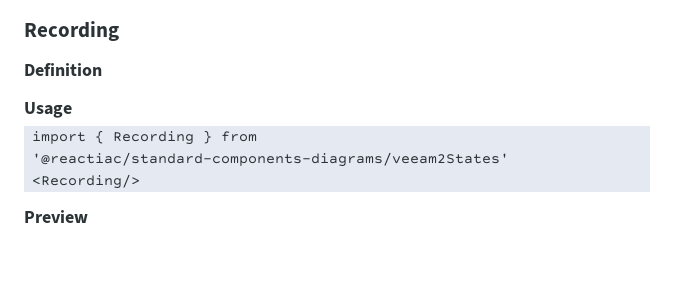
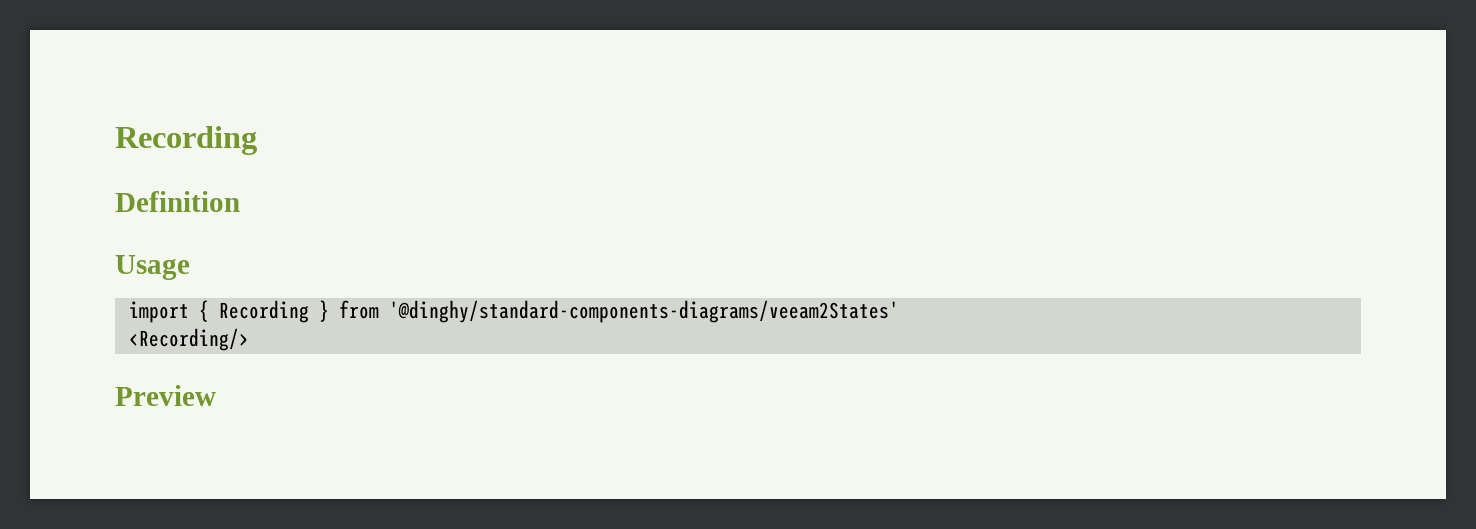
[32,152,510,167] '@reactiac/standard-components-diagrams/veeam2States' -> [388,300,899,323] '@dinghy/standard-components-diagrams/veeam2States'

